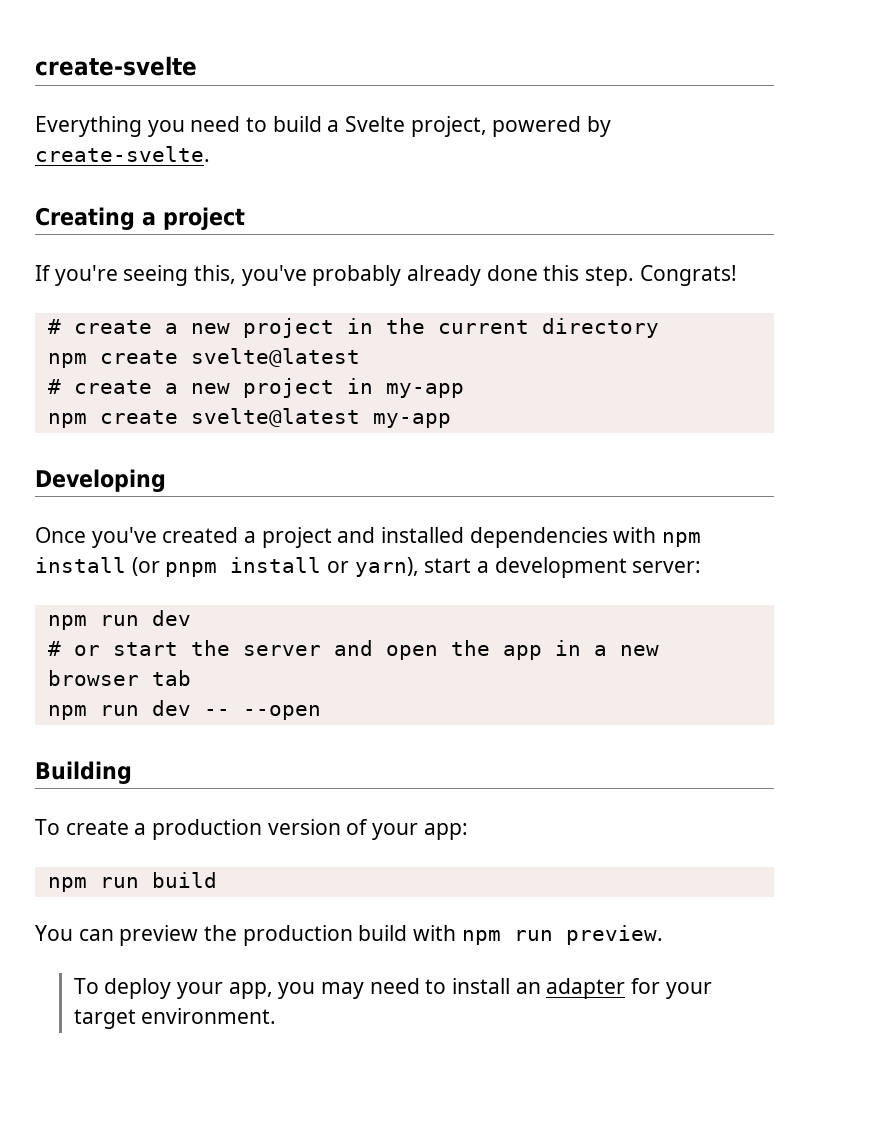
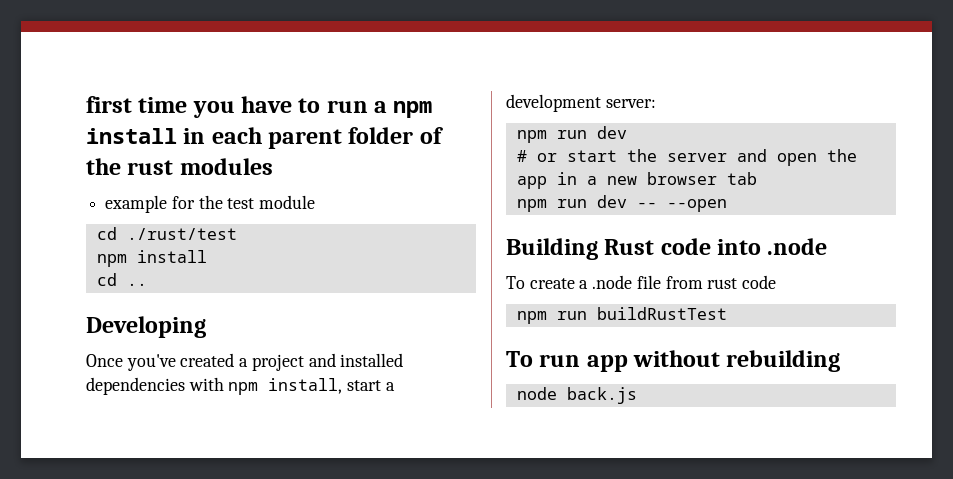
[35,56,197,76] [35,116,612,137] [35,146,210,162] [35,207,245,230] [35,265,737,286] [47,318,659,338] [47,348,360,368] [47,378,464,398] [47,408,451,428] create-svelte // Everything you need to build a Svelte project, powered by create-svelte. // Creating a project // If you're seeing this, you've probably already done this step. Congrats! // # create a new project in the current directory // npm create svelte@latest // # create a new project in my-app // npm create svelte@latest my-app -> [86,96,433,118] [86,127,443,149] [86,158,273,175] [105,195,316,213] [96,227,237,240] [96,250,207,267] [96,273,147,286] first time you have to run a npm install in each parent folder of the rust modules // example for the test module // cd ./rust/test // npm install // cd ..
[35,557,419,577] install (or pnpm install or yarn), -> [268,378,343,394] install,
(132, 772) none -> [604,238,828,255] Rust code into .node
[152,819,468,840] [47,872,217,892] [35,925,663,946] [73,978,712,999] [73,1008,277,1029] production version of your app: // npm run build // You can preview the production build with npm run preview. // To deploy your app, you may need to install an adapter for your target environment. -> [592,275,777,289] [516,307,727,324] [506,350,841,372] [516,387,637,404] .node file from rust code // npm run buildRustTest // To run app without rebuilding // node back.js

